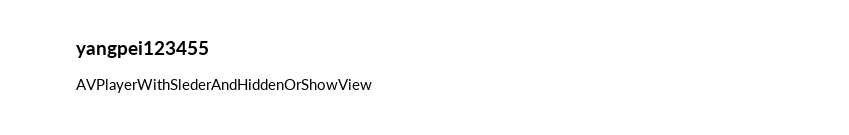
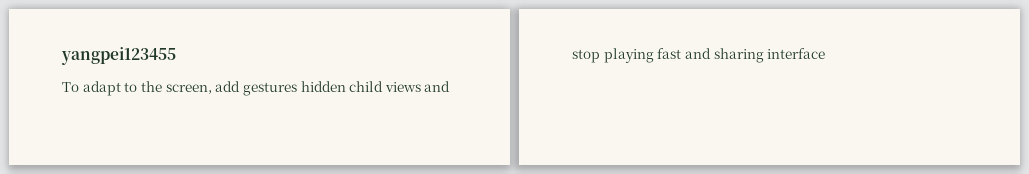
[76,79,372,93] AVPlayerWithSlederAndHiddenOrShowView -> [62,81,451,96] [572,48,826,63] To adapt to the screen, add gestures hidden child views and stop playing fast and sharing interface

